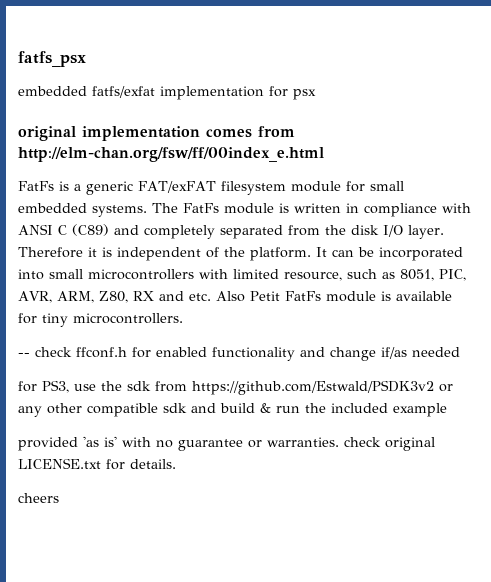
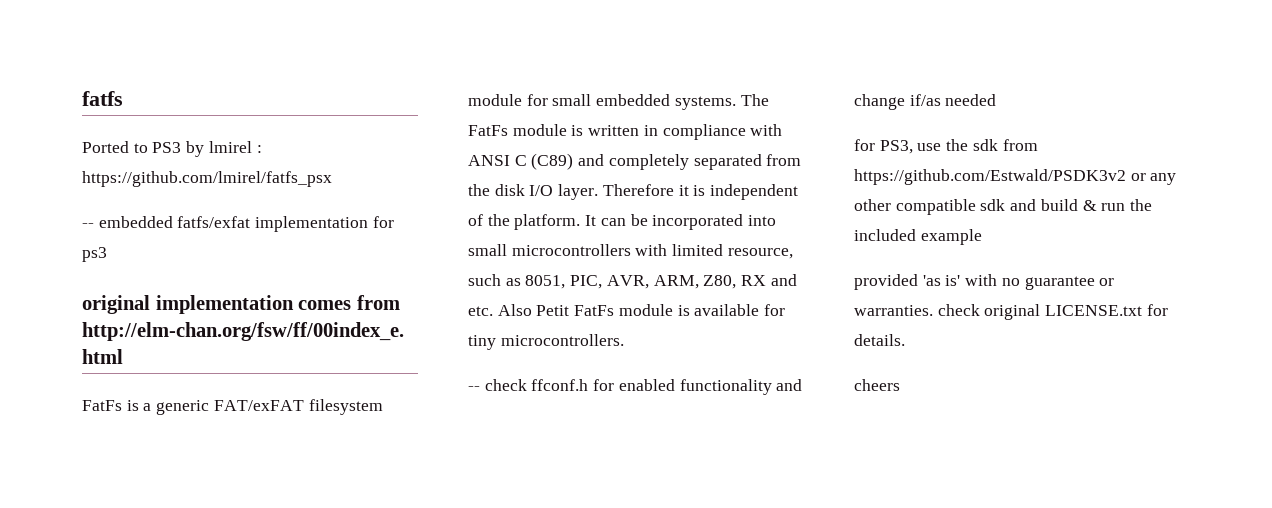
[18,51,86,67] fatfs_psx // -> [82,91,123,106] [82,141,262,157] [82,171,332,187] [82,223,94,228] fatfs // Ported to PS3 by lmirel : https://github.com/lmirel/fatfs_psx // --
[293,89,316,100] psx -> [82,247,107,262] ps3

